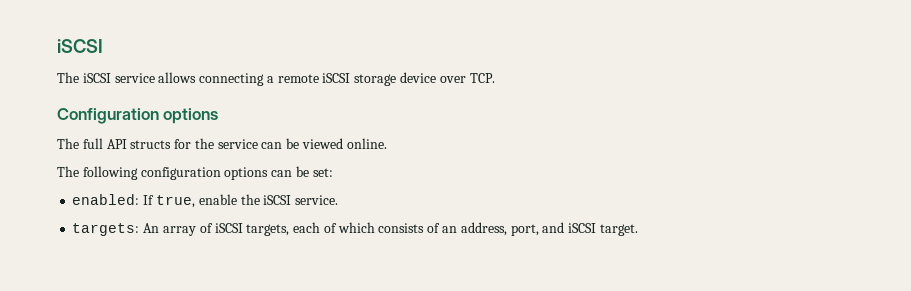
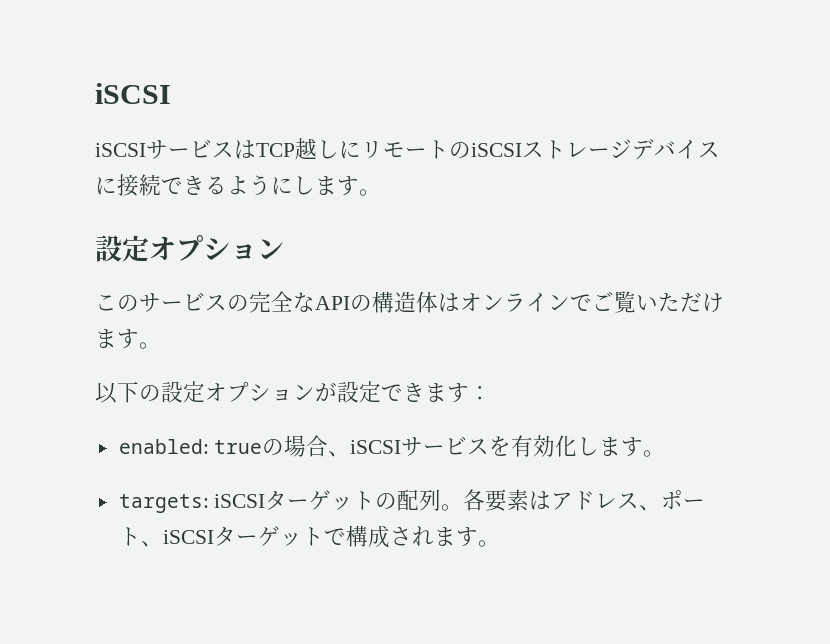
[57,72,495,86] [57,108,219,124] [57,138,387,149] [57,166,333,180] [72,194,339,208] [72,222,638,236] The iSCSI service allows connecting a remote iSCSI storage device over TCP. // Configuration options // The full API structs for the service can be viewed online. // The following configuration options can be set: // enabled: If true, enable the iSCSI service. // targets: An array of iSCSI targets, each of which consists of an address, port, and iSCSI target. -> [95,138,720,160] [95,174,381,196] [95,235,284,262] [95,291,724,313] [95,329,161,349] [95,381,491,404] [118,435,666,457] [118,489,706,513] [118,525,500,548] iSCSIサービスはTCP越しにリモートのiSCSIストレージデバイスに接続できるようにします。 // 設定オプション // このサービスの完全なAPIの構造体はオンラインでご覧いただけます。 // 以下の設定オプションが設定できます： // enabled: trueの場合、iSCSIサービスを有効化します。 // targets: iSCSIターゲットの配列。各要素はアドレス、ポート、iSCSIターゲットで構成されます。

